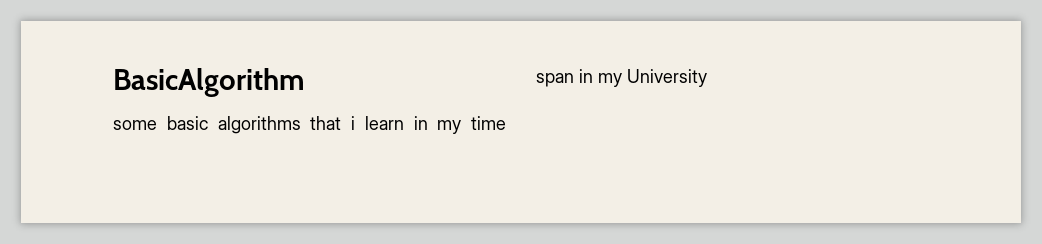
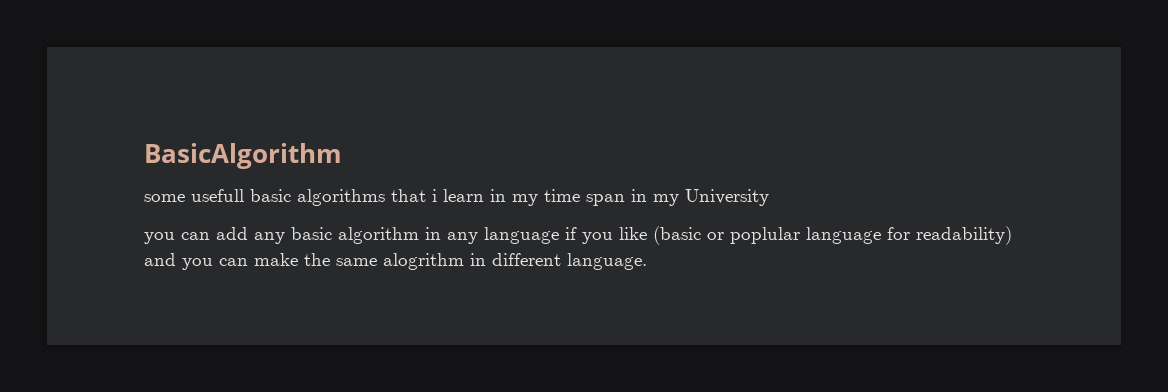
(157, 125) none -> [191,189,244,202] usefull
(707, 78) none -> [144,226,1012,245] [144,253,647,270] // you can add any basic algorithm in any language if you like (basic or poplular language for readability) and you can make the same alogrithm in different language.

